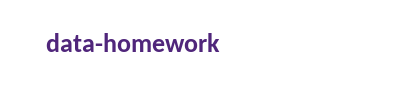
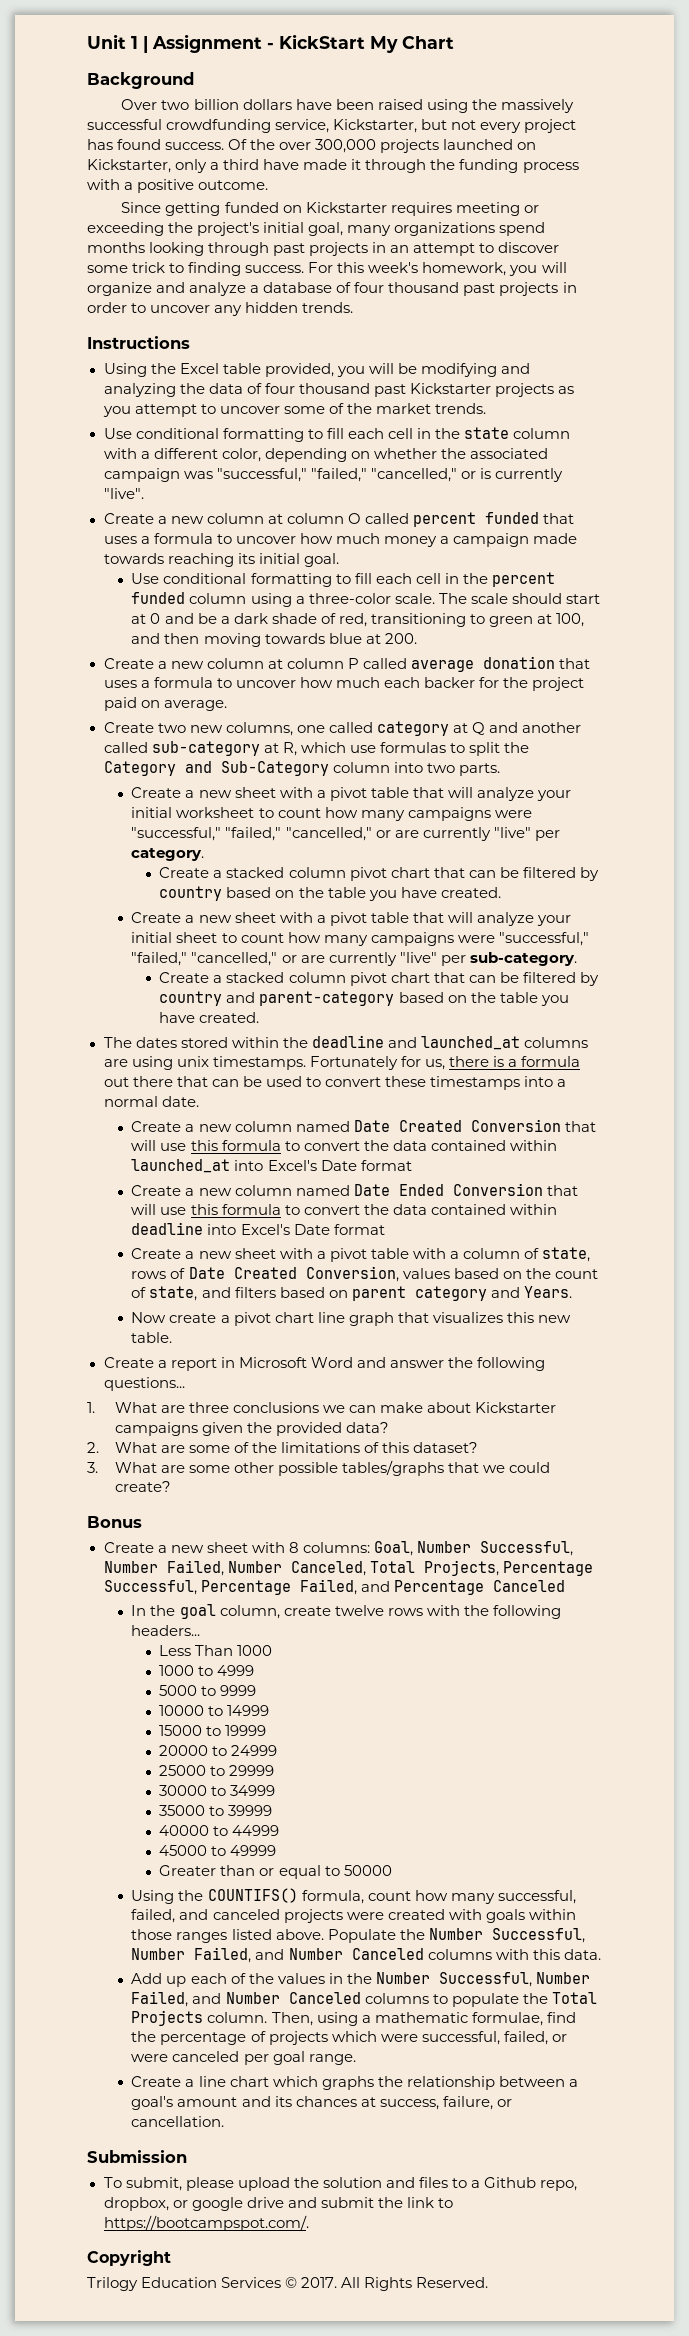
[46,33,220,52] data-homework -> [87,34,454,53] [87,72,194,89] [121,99,574,113] [87,119,577,133] [87,139,537,153] [87,159,579,173] [87,179,269,193] [121,202,539,216] [87,222,546,236] [87,242,560,256] [87,262,567,276] [87,282,577,296] [87,302,354,316] [87,336,190,349] [103,363,530,377] [103,383,574,397] [102,403,486,417] [103,427,571,442] [103,448,548,462] [103,468,563,482] [103,488,144,499] [103,512,574,527] [103,533,578,547] [103,553,339,567] [131,572,555,587] [131,592,600,607] [131,613,585,627] [131,633,417,647] [103,656,590,672] [103,677,585,691] [103,697,227,711] [103,721,581,736] [103,741,529,756] [103,761,500,776] [131,787,571,801] [131,807,532,821] [131,827,560,841] [131,848,205,861] [159,867,599,881] [159,886,501,901] [131,912,571,926] [131,932,589,946] [131,952,577,966] [159,972,599,986] [159,991,569,1006] [159,1012,260,1023] [103,1035,588,1050] [103,1056,580,1070] [103,1076,567,1090] [103,1096,199,1107] [131,1119,596,1132] [131,1140,557,1151] [131,1159,412,1173] [131,1183,578,1196] [131,1204,557,1215] [131,1222,385,1235] [131,1247,591,1262] [131,1266,598,1282] [131,1286,572,1301] [131,1312,571,1326] [131,1332,173,1343] [103,1357,545,1371] [103,1377,185,1391] [87,1402,557,1413] [114,1422,390,1436] [87,1442,479,1453] [87,1460,551,1476] [114,1481,171,1492] [87,1516,142,1528] [103,1541,573,1556] [103,1560,593,1576] [103,1579,565,1595] [131,1604,561,1619] [131,1625,201,1636] [159,1645,273,1656] [159,1665,255,1676] [159,1685,257,1696] [159,1705,270,1716] [159,1725,267,1736] [159,1745,278,1756] [159,1765,275,1776] [159,1785,276,1796] [159,1805,273,1816] [159,1825,280,1836] [159,1845,277,1856] [159,1865,392,1879] [131,1888,576,1904] [131,1909,576,1923] [131,1928,585,1943] [131,1947,601,1963] [131,1972,590,1987] [131,1991,597,2007] [131,2010,576,2026] [131,2031,567,2045] [131,2051,356,2065] [131,2076,578,2090] [131,2096,512,2110] [131,2116,225,2127] [87,2150,187,2163] [103,2177,578,2191] [103,2197,453,2211] [103,2215,309,2231] [87,2250,171,2266] [87,2277,489,2291] Unit 1 | Assignment - KickStart My Chart // Background // Over two billion dollars have been raised using the massively successful crowdfunding service, Kickstarter, but not every project has found success. Of the over 300,000 projects launched on Kickstarter, only a third have made it through the funding process with a positive outcome. // Since getting funded on Kickstarter requires meeting or exceeding the project's initial goal, many organizations spend months looking through past projects in an attempt to discover some trick to finding success. For this week's homework, you will organize and analyze a database of four thousand past projects in order to uncover any hidden trends. // Instructions // Using the Excel table provided, you will be modifying and analyzing the data of four thousand past Kickstarter projects as you attempt to uncover some of the market trends. // Use conditional formatting to fill each cell in the state column with a different color, depending on whether the associated campaign was "successful," "failed," "cancelled," or is currently "live". // Create a new column at column O called percent funded that uses a formula to uncover how much money a campaign made towards reaching its initial goal. // Use conditional formatting to fill each cell in the percent funded column using a three-color scale. The scale should start at 0 and be a dark shade of red, transitioning to green at 100, and then moving towards blue at 200. // Create a new column at column P called average donation that uses a formula to uncover how much each backer for the project paid on average. // Create two new columns, one called category at Q and another called sub-category at R, which use formulas to split the Category and Sub-Category column into two parts. // Create a new sheet with a pivot table that will analyze your initial worksheet to count how many campaigns were "successful," "failed," "cancelled," or are currently "live" per category. // Create a stacked column pivot chart that can be filtered by country based on the table you have created. // Create a new sheet with a pivot table that will analyze your initial sheet to count how many campaigns were "successful," "failed," "cancelled," or are currently "live" per sub-category. // Create a stacked column pivot chart that can be filtered by country and parent-category based on the table you have created. // The dates stored within the deadline and launched_at columns are using unix timestamps. Fortunately for us, there is a formula out there that can be used to convert these timestamps into a normal date. // Create a new column named Date Created Conversion that will use this formula to convert the data contained within launched_at into Excel's Date format // Create a new column named Date Ended Conversion that will use this formula to convert the data contained within deadline into Excel's Date format // Create a new sheet with a pivot table with a column of state, rows of Date Created Conversion, values based on the count of state, and filters based on parent category and Years. // Now create a pivot chart line graph that visualizes this new table. // Create a report in Microsoft Word and answer the following questions... // 1. What are three conclusions we can make about Kickstarter campaigns given the provided data? // 2. What are some of the limitations of this dataset? // 3. What are some other possible tables/graphs that we could create? // Bonus // Create a new sheet with 8 columns: Goal, Number Successful, Number Failed, Number Canceled, Total Projects, Percentage Successful, Percentage Failed, and Percentage Canceled // In the goal column, create twelve rows with the following headers... // Less Than 1000 // 1000 to 4999 // 5000 to 9999 // 10000 to 14999 // 15000 to 19999 // 20000 to 24999 // 25000 to 29999 // 30000 to 34999 // 35000 to 39999 // 40000 to 44999 // 45000 to 49999 // Greater than or equal to 50000 // Using the COUNTIFS() formula, count how many successful, failed, and canceled projects were created with goals within those ranges listed above. Populate the Number Successful, Number Failed, and Number Canceled columns with this data. // Add up each of the values in the Number Successful, Number Failed, and Number Canceled columns to populate the Total Projects column. Then, using a mathematic formulae, find the percentage of projects which were successful, failed, or were canceled per goal range. // Create a line chart which graphs the relationship between a goal's amount and its chances at success, failure, or cancellation. // Submission // To submit, please upload the solution and files to a Github repo, dropbox, or google drive and submit the link to https://bootcampspot.com/. // Copyright // Trilogy Education Services © 2017. All Rights Reserved.

